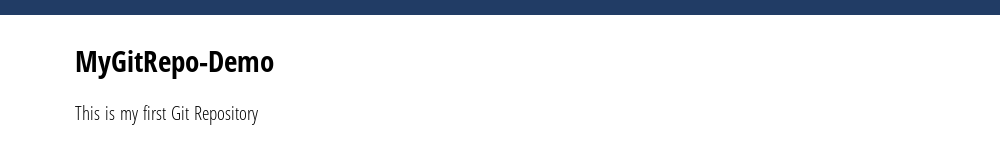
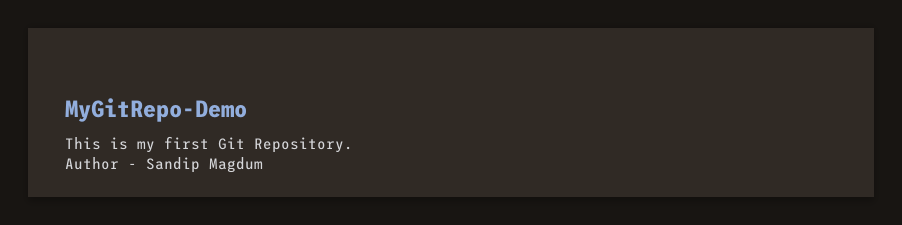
[193,106,258,125] Repository -> [254,137,353,153] [65,157,263,173] Repository. // Author - Sandip Magdum

